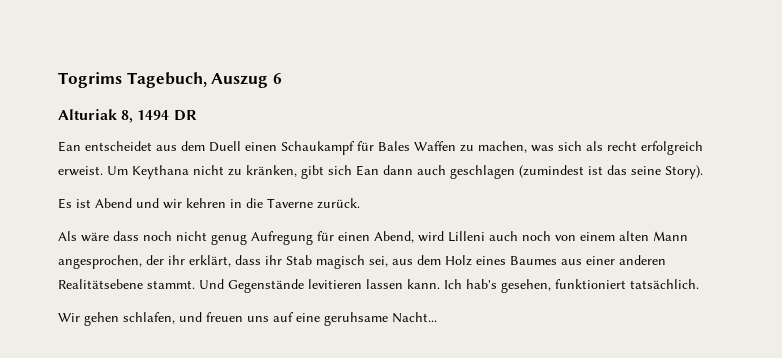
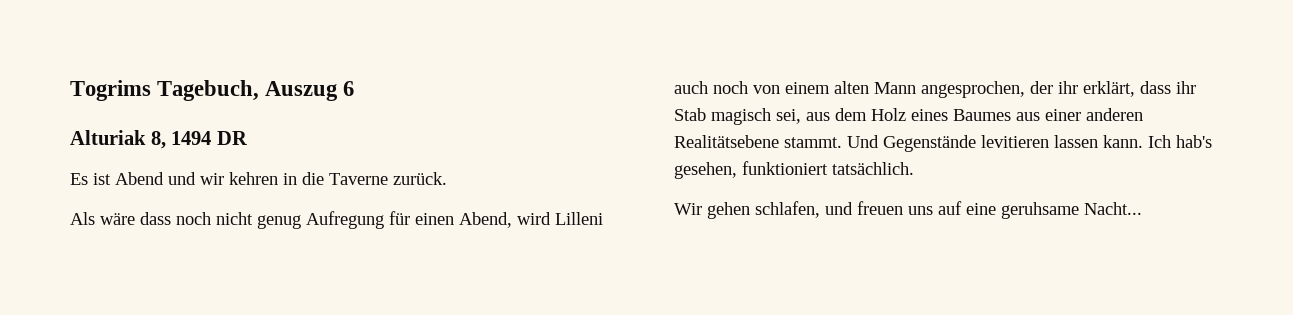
[58,141,703,155] [58,165,703,179] // Ean entscheidet aus dem Duell einen Schaukampf für Bales Waffen zu machen, was sich als recht erfolgreich erweist. Um Keythana nicht zu kränken, gibt sich Ean dann auch geschlagen (zumindest ist das seine Story). -> (247, 138) none

